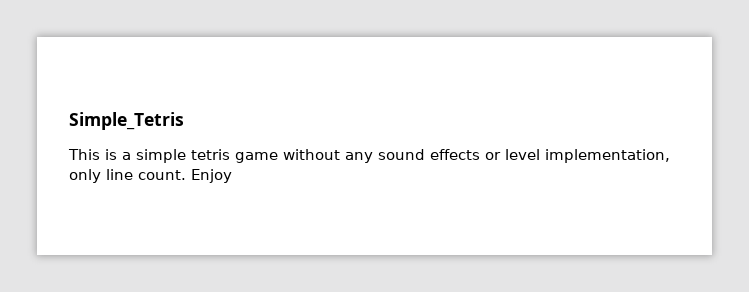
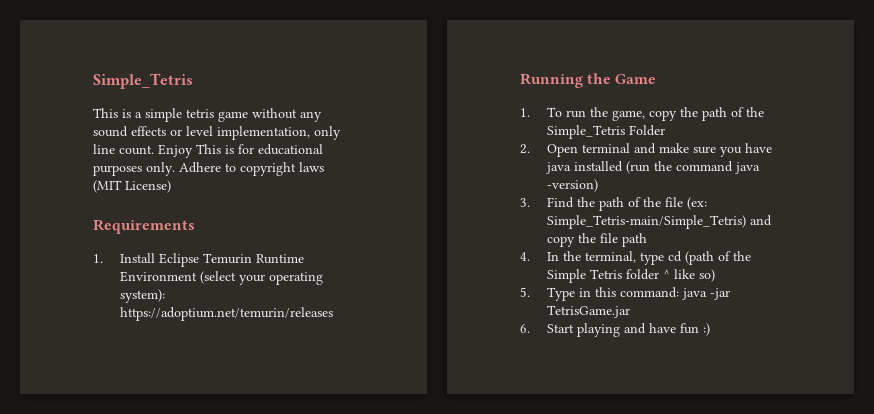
(232, 176) none -> [196,144,323,155] [93,162,324,176] [93,180,171,193] [93,219,195,234] [93,253,304,267] [119,271,323,285] [119,289,165,303] [119,307,333,321] [520,73,657,88] [520,107,764,121] [546,125,665,139] [520,143,772,157] [545,161,760,174] [546,179,598,192] [520,197,707,211] [546,215,772,229] [546,233,647,247] [520,251,751,265] [546,269,715,283] [520,287,730,301] [546,305,630,318] [520,323,710,337] This is for educational purposes only. Adhere to copyright laws (MIT License) // Requirements // 1. Install Eclipse Temurin Runtime Environment (select your operating system): https://adoptium.net/temurin/releases // Running the Game // 1. To run the game, copy the path of the Simple_Tetris Folder // 2. Open terminal and make sure you have java installed (run the command java -version) // 3. Find the path of the file (ex: Simple_Tetris-main/Simple_Tetris) and copy the file path // 4. In the terminal, type cd (path of the Simple Tetris folder ^ like so) // 5. Type in this command: java -jar TetrisGame.jar // 6. Start playing and have fun :)

